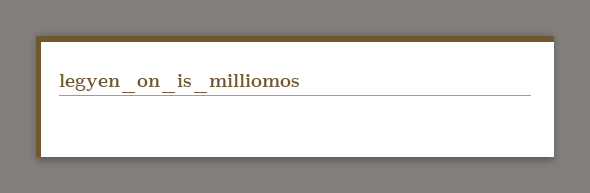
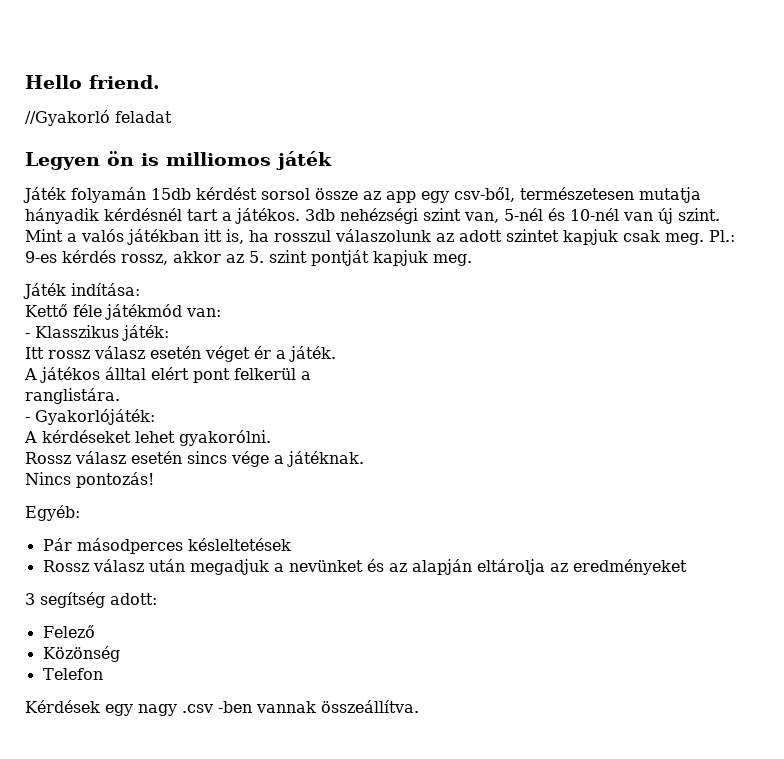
[59,74,300,93] legyen_on_is_milliomos -> [25,75,160,89] [25,110,172,126] [25,151,332,170] [23,187,701,203] [25,208,720,224] [25,229,735,245] [25,250,472,266] [23,283,140,299] [25,304,221,320] [25,325,169,341] [25,346,336,362] [24,367,311,383] [25,388,120,404] [25,409,155,425] [24,430,271,446] [25,451,364,467] [25,472,154,488] [25,505,80,521] [42,538,291,554] [42,559,687,575] [25,592,157,608] [42,625,95,638] [42,646,120,662] [42,668,103,680] [25,700,419,716] Hello friend. // //Gyakorló feladat // Legyen ön is milliomos játék // Játék folyamán 15db kérdést sorsol össze az app egy csv-ből, természetesen mutatja hányadik kérdésnél tart a játékos. 3db nehézségi szint van, 5-nél és 10-nél van új szint. Mint a valós játékban itt is, ha rosszul válaszolunk az adott szintet kapjuk csak meg. Pl.: 9-es kérdés rossz, akkor az 5. szint pontját kapjuk meg. // Játék indítása: // Kettő féle játékmód van: // - Klasszikus játék: // Itt rossz válasz esetén véget ér a játék. // A játékos álltal elért pont felkerül a // ranglistára. // - Gyakorlójáték: // A kérdéseket lehet gyakorólni. // Rossz válasz esetén sincs vége a játéknak. // Nincs pontozás! // Egyéb: // Pár másodperces késleltetések // Rossz válasz után megadjuk a nevünket és az alapján eltárolja az eredményeket // 3 segítség adott: // Felező // Közönség // Telefon // Kérdések egy nagy .csv -ben vannak összeállítva.

